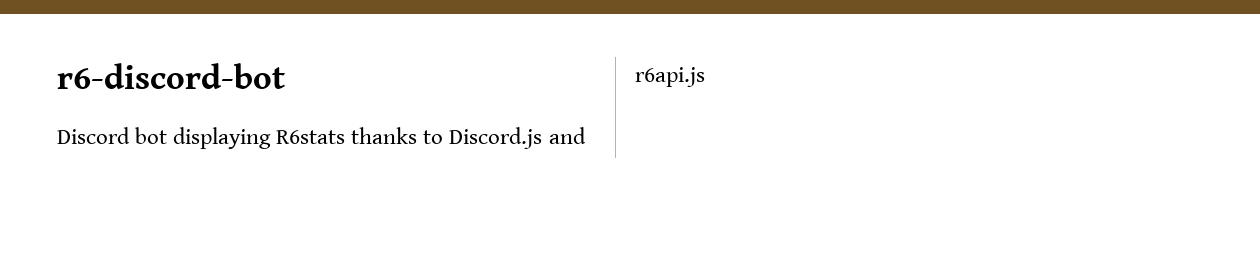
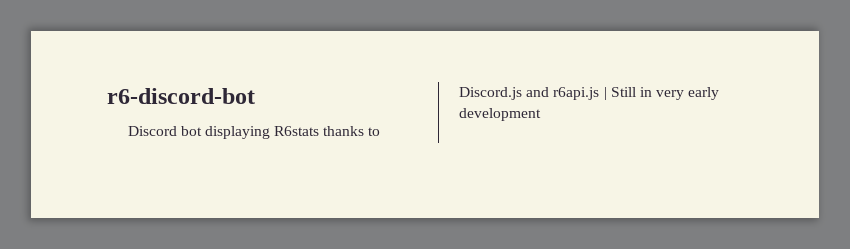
(705, 77) none -> [603,87,720,100] [459,108,541,121] | Still in very early development

